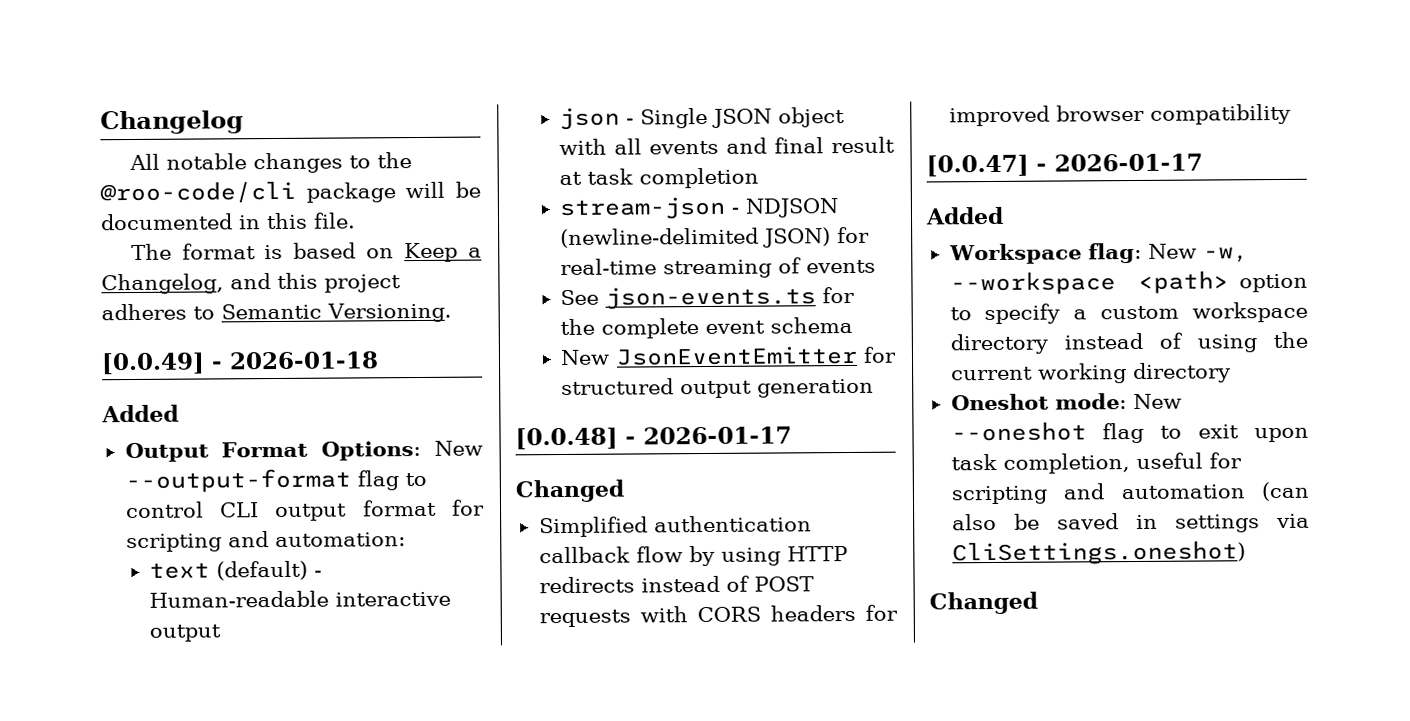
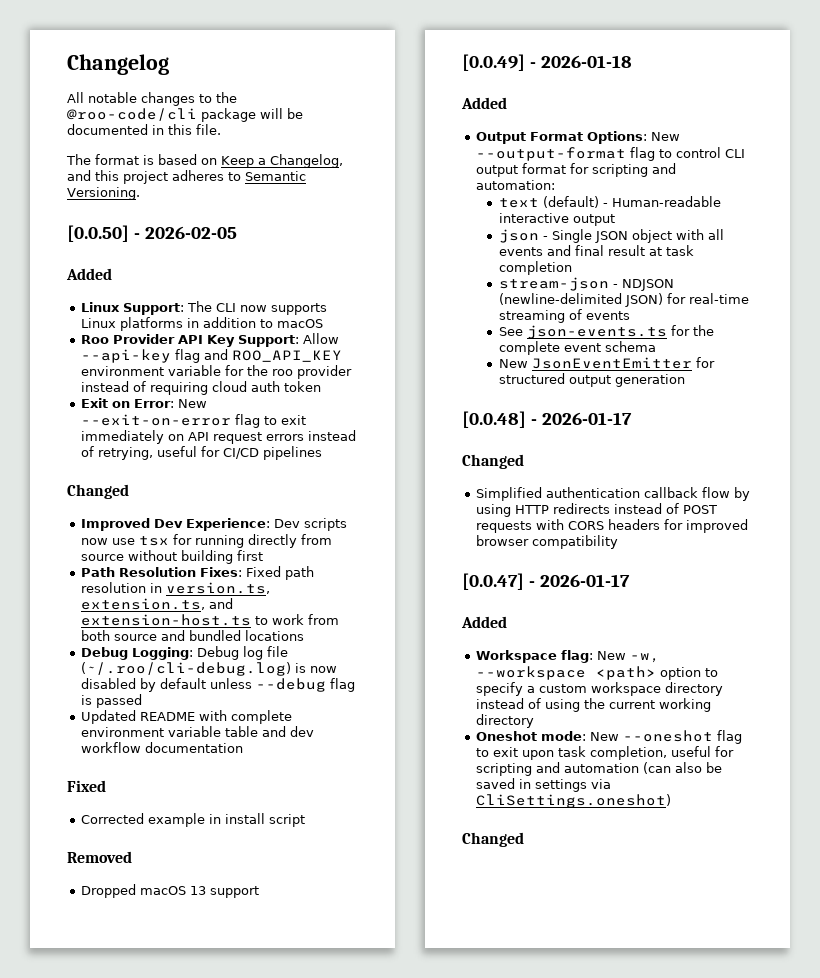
(452, 312) none -> [67,225,238,242] [66,268,112,280] [81,301,328,315] [81,317,324,331] [81,333,340,347] [81,349,343,363] [81,365,353,379] [81,381,322,395] [81,398,208,408] [81,414,307,428] [81,430,357,444] [81,446,323,460] [67,484,129,499] [81,518,348,531] [81,534,333,548] [81,550,264,564] [81,566,315,580] [81,582,271,594] [81,598,234,610] [81,614,340,626] [81,630,305,641] [81,646,289,660] [81,662,338,676] [81,678,356,692] [81,694,143,708] [81,710,293,724] [81,726,315,737] [81,742,244,753] [67,780,106,792] [81,813,306,827] [67,851,132,863] [81,884,260,898] // [0.0.50] - 2026-02-05 // Added // Linux Support: The CLI now supports Linux platforms in addition to macOS // Roo Provider API Key Support: Allow --api-key flag and ROO_API_KEY environment variable for the roo provider instead of requiring cloud auth token // Exit on Error: New --exit-on-error flag to exit immediately on API request errors instead of retrying, useful for CI/CD pipelines // Changed // Improved Dev Experience: Dev scripts now use tsx for running directly from source without building first // Path Resolution Fixes: Fixed path resolution in version.ts, extension.ts, and extension-host.ts to work from both source and bundled locations // Debug Logging: Debug log file (~/.roo/cli-debug.log) is now disabled by default unless --debug flag is passed // Updated README with complete environment variable table and dev workflow documentation // Fixed // Corrected example in install script // Removed // Dropped macOS 13 support

